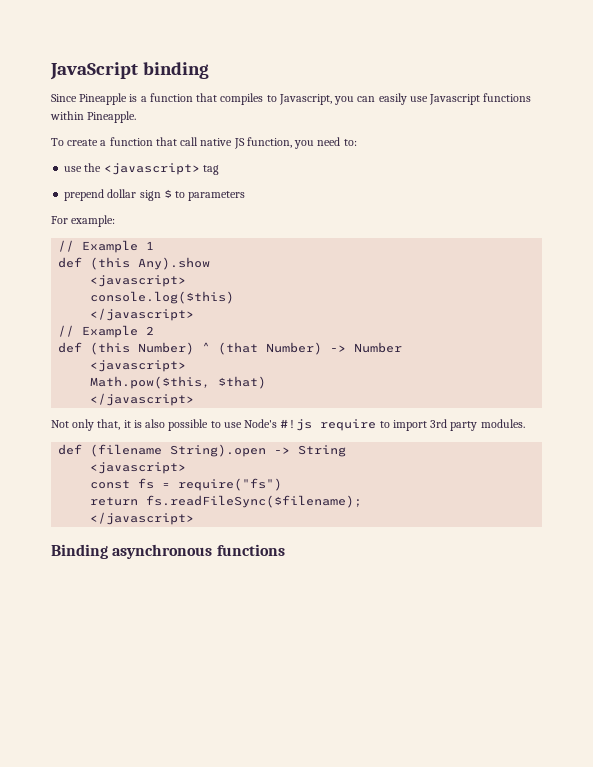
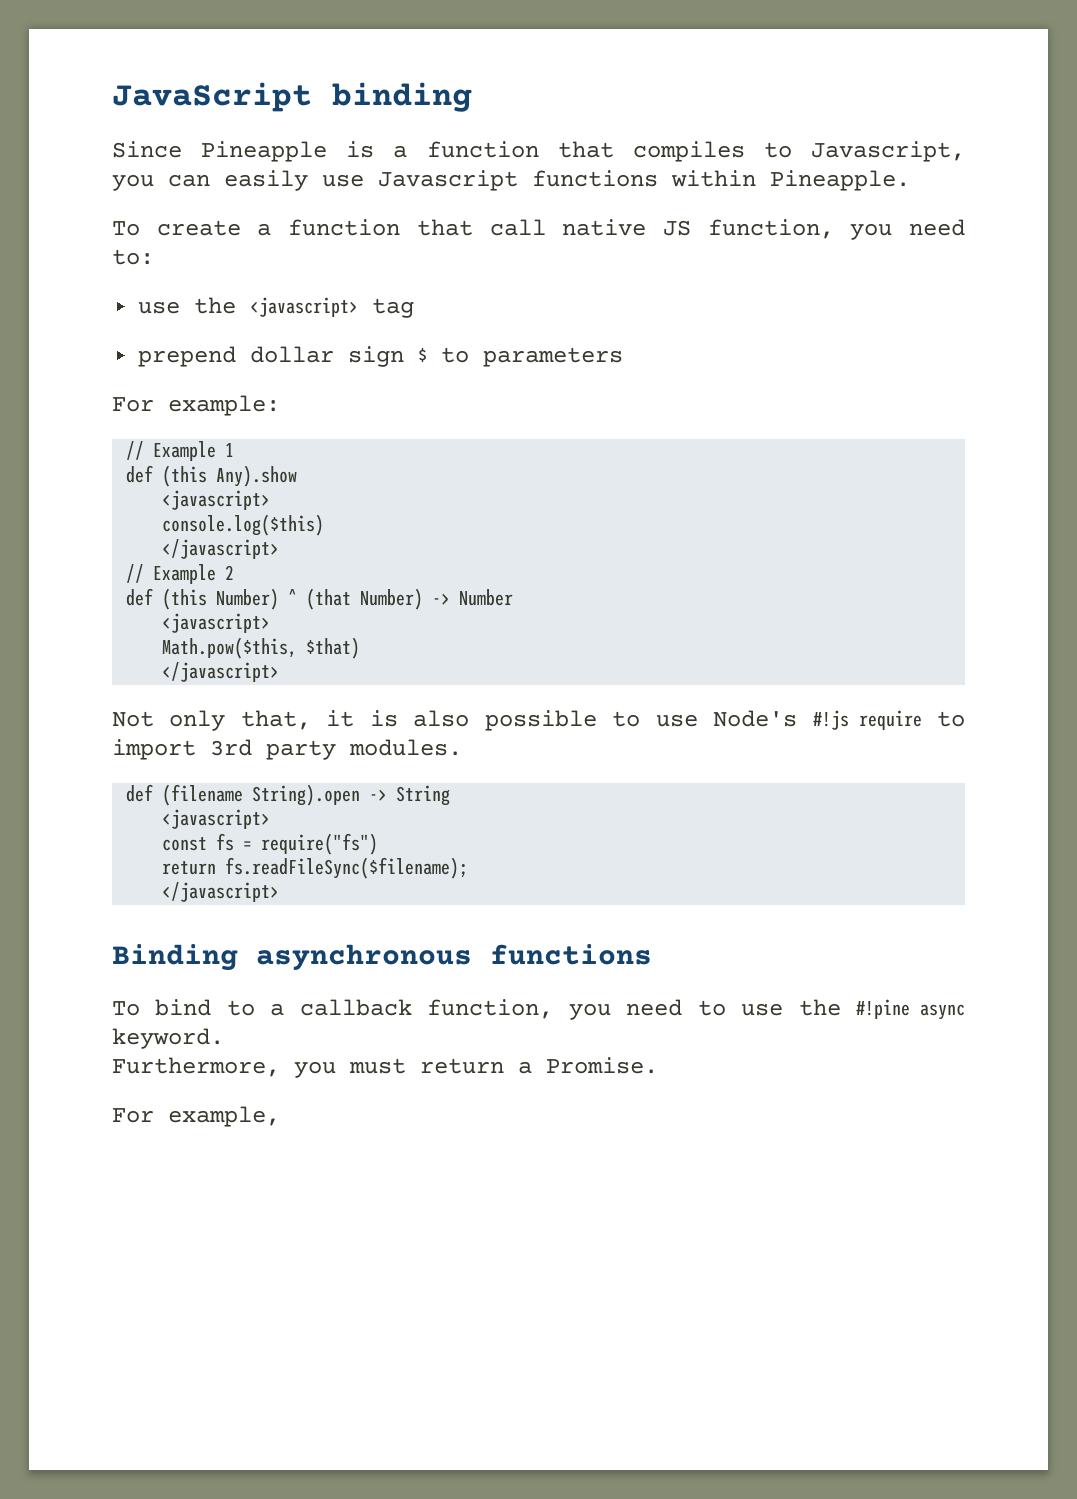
(285, 550) none -> [112,999,965,1020] [112,1028,224,1049] [112,1057,658,1078] [112,1106,280,1127] // To bind to a callback function, you need to use the #!pine async keyword. // Furthermore, you must return a Promise. // For example,

